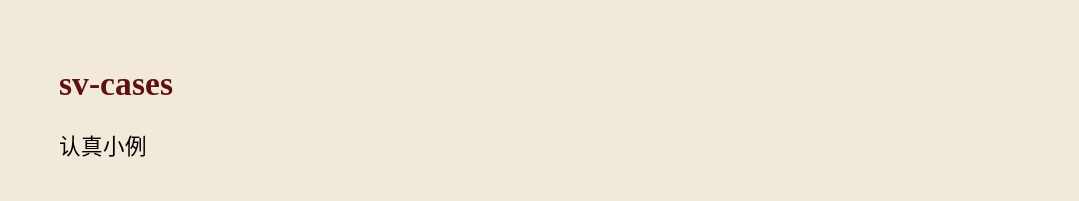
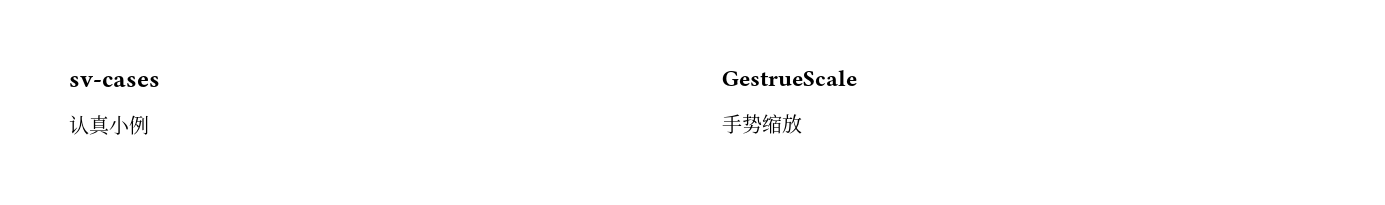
(147, 146) none -> [722,70,857,86] [722,114,802,134] // GestrueScale // 手势缩放

